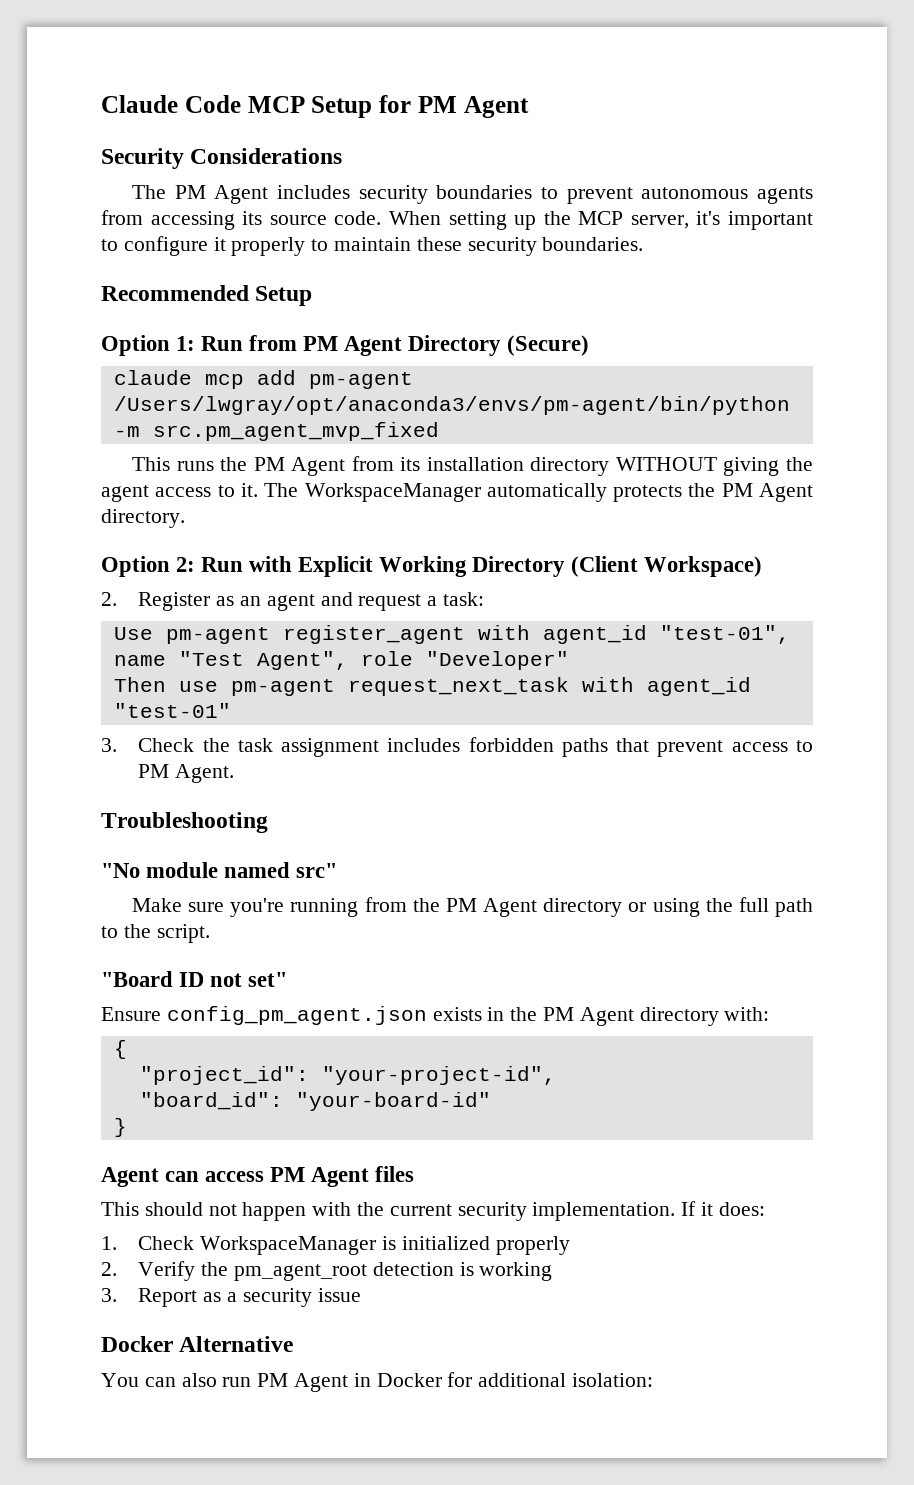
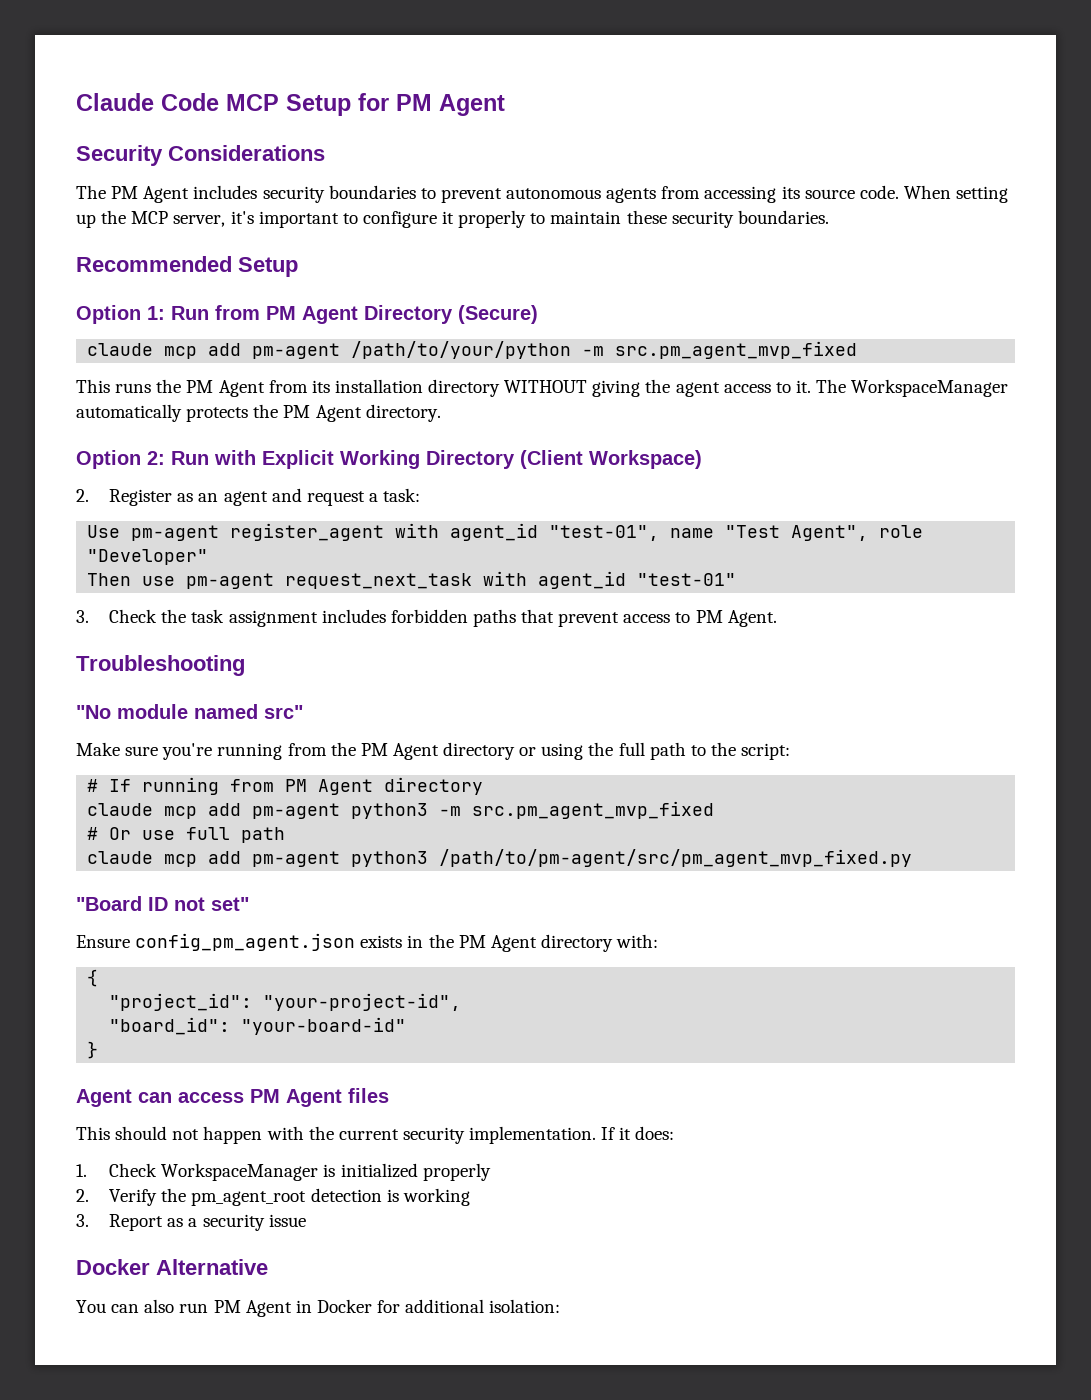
[113,396,790,415] /Users/lwgray/opt/anaconda3/envs/pm-agent/bin/python -> [351,341,572,359] /path/to/your/python
[156,924,210,943] script. -> [741,743,791,760] [87,777,484,795] [87,801,715,819] [87,827,286,843] [87,849,913,867] script: // # If running from PM Agent directory // claude mcp add pm-agent python3 -m src.pm_agent_mvp_fixed // # Or use full path // claude mcp add pm-agent python3 /path/to/pm-agent/src/pm_agent_mvp_fixed.py

